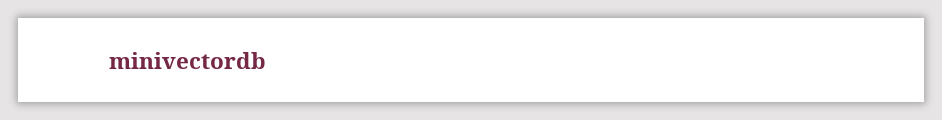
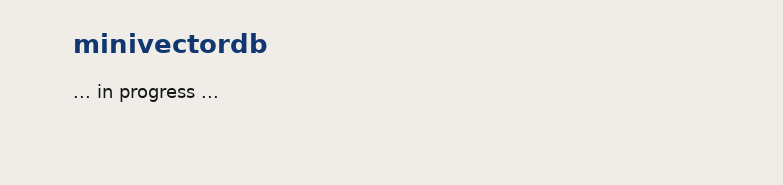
(266, 60) none -> [73,84,219,102] // ... in progress ...

